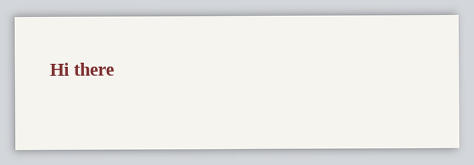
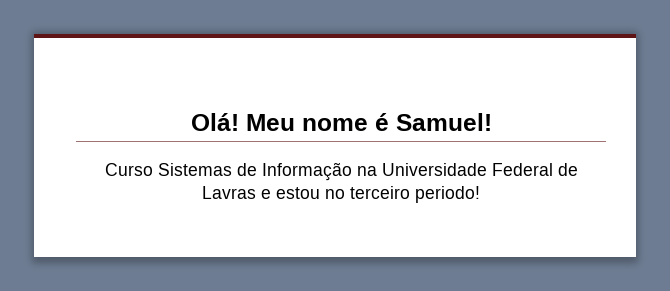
[49,62,114,76] Hi there -> [190,113,492,131] [104,162,578,181] [202,186,480,203] Olá! Meu nome é Samuel! // Curso Sistemas de Informação na Universidade Federal de Lavras e estou no terceiro periodo!

